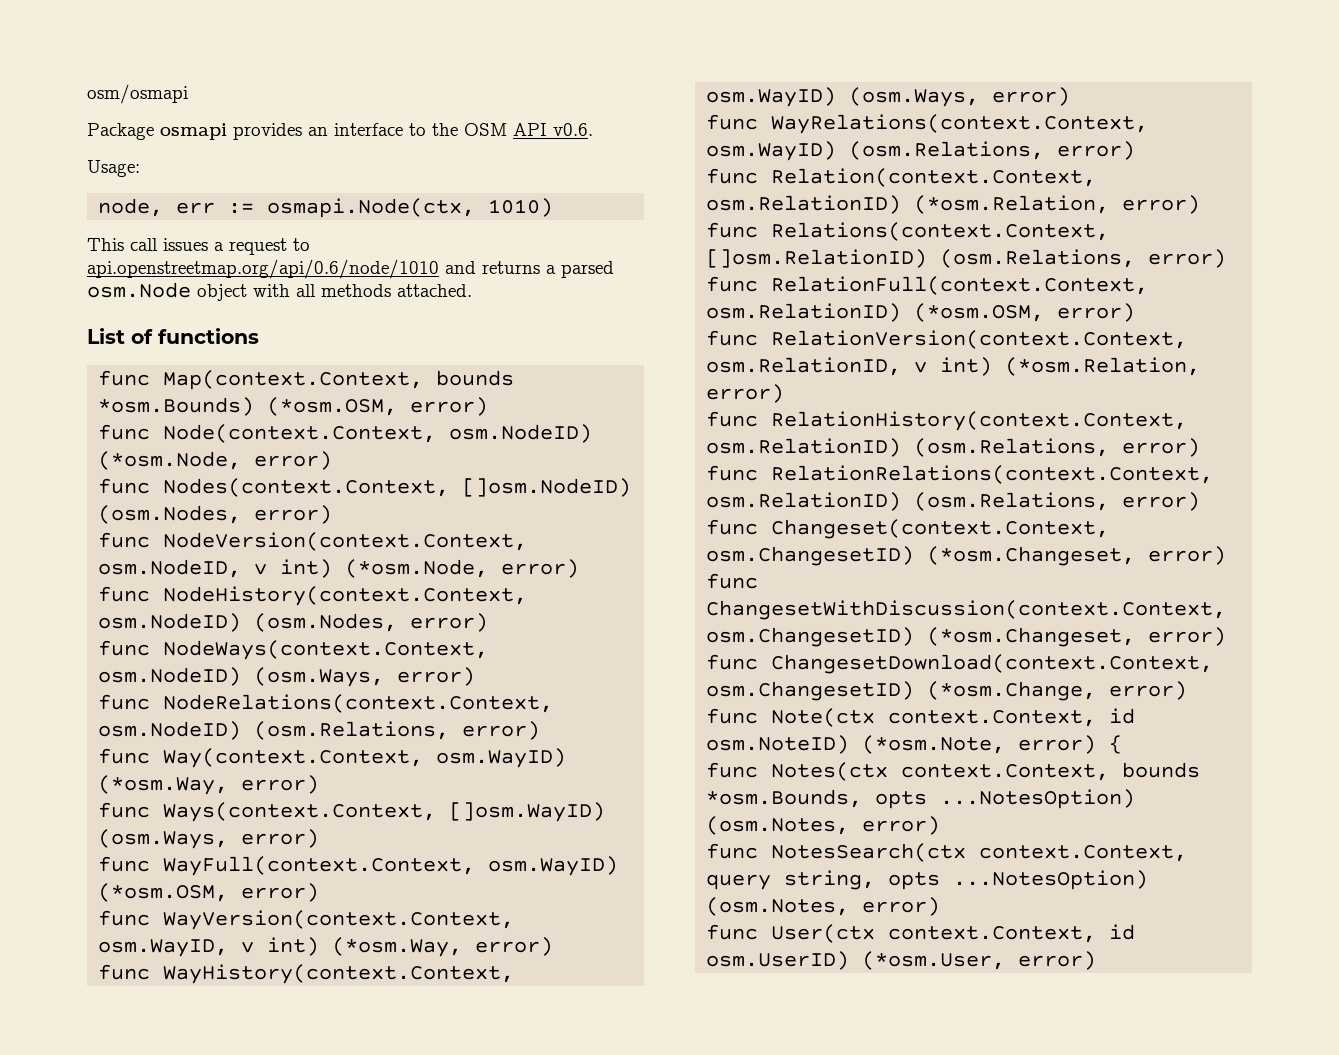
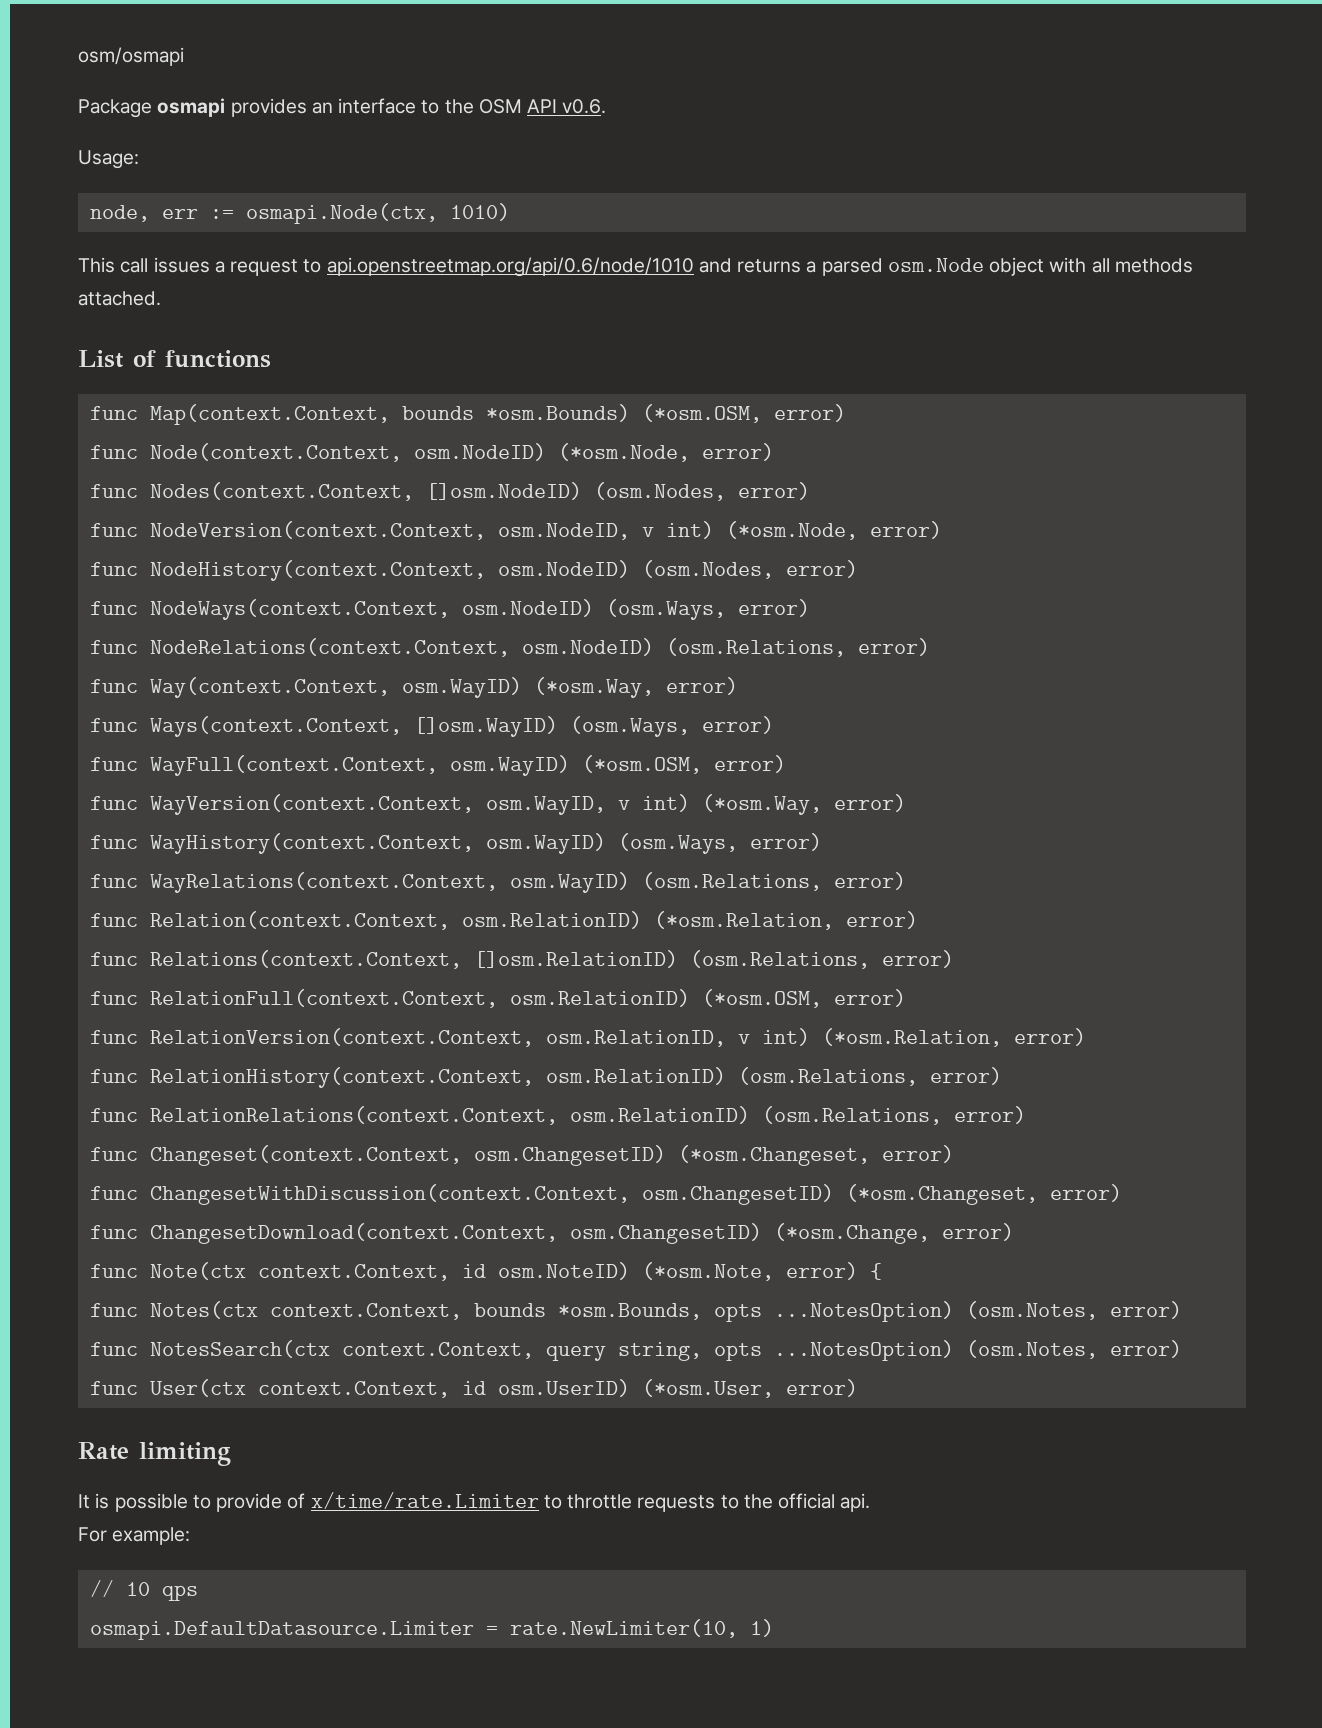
(1097, 960) none -> [78,1442,231,1466] [78,1492,871,1512] [78,1527,191,1545] [89,1580,198,1601] [89,1619,774,1640] // Rate limiting // It is possible to provide of x/time/rate.Limiter to throttle requests to the official api. // For example: // // 10 qps // osmapi.DefaultDatasource.Limiter = rate.NewLimiter(10, 1)

